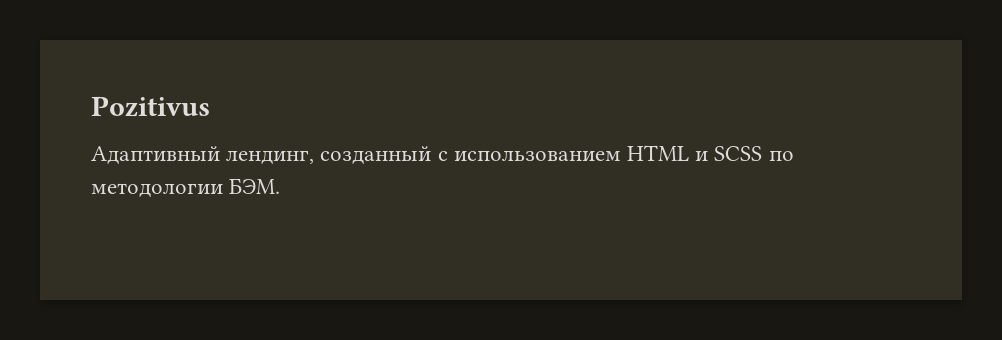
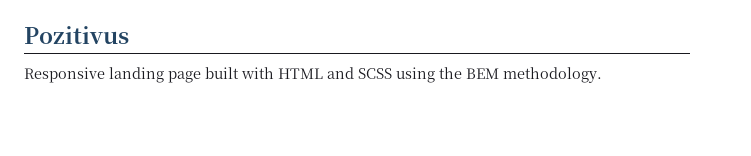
[91,145,794,165] [91,178,281,198] Адаптивный лендинг, созданный с использованием HTML и SCSS по методологии БЭМ. -> [24,67,602,83] Responsive landing page built with HTML and SCSS using the BEM methodology.

